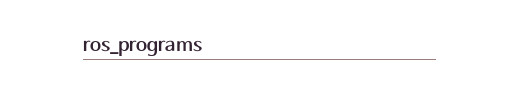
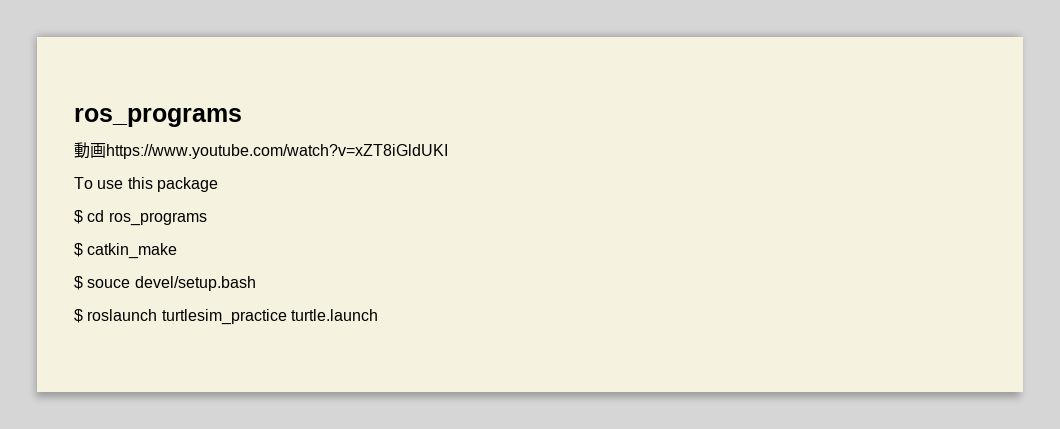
[83,40,202,56] ros_programs -> [74,108,242,127] [74,142,448,159] [74,177,218,192] [74,210,207,226] [74,243,178,259] [74,276,256,291] [74,309,378,325] ros_programs // 動画https://www.youtube.com/watch?v=xZT8iGldUKI // To use this package // $ cd ros_programs // $ catkin_make // $ souce devel/setup.bash // $ roslaunch turtlesim_practice turtle.launch

